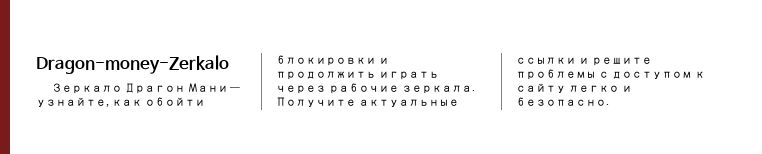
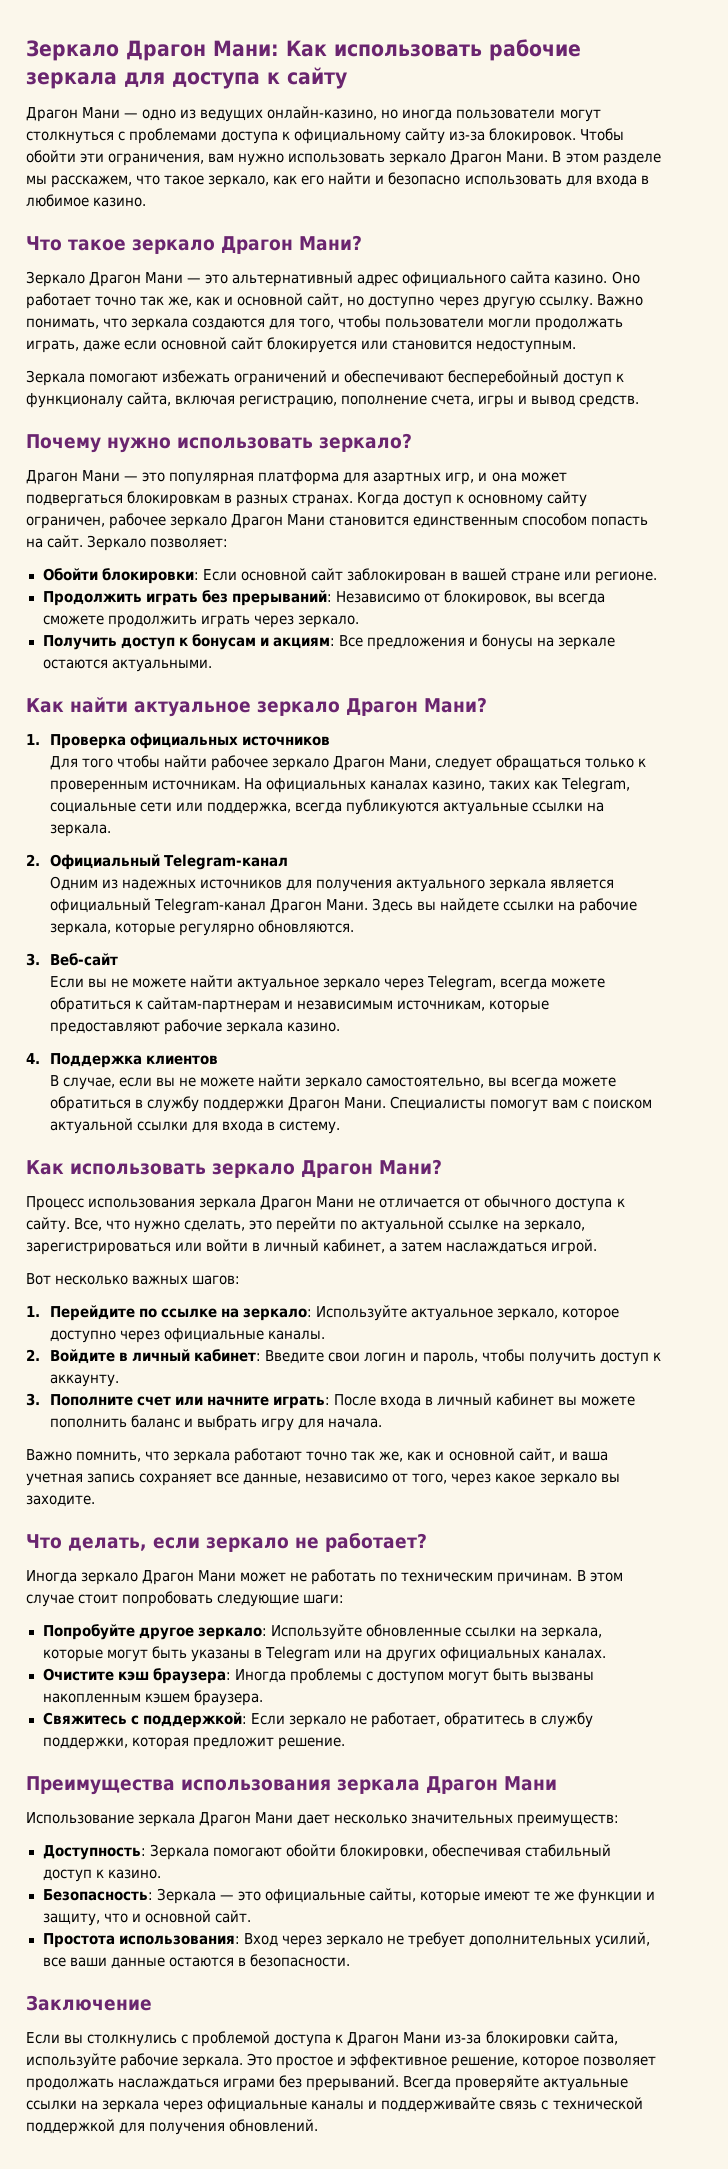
[36,55,229,74] [51,83,241,94] [36,97,205,107] [276,55,389,66] [276,71,439,80] [276,83,475,94] [276,97,459,107] [516,57,652,66] [516,69,705,80] [516,83,632,93] [516,97,609,106] Dragon-money-Zerkalo // Зеркало Драгон Мани — узнайте, как обойти блокировки и продолжить играть через рабочие зеркала. Получите актуальные ссылки и решите проблемы с доступом к сайту легко и безопасно. -> [26,39,581,61] [26,67,347,89] [26,106,601,122] [26,128,625,144] [26,150,661,166] [26,172,649,188] [26,194,147,207] [26,235,362,254] [26,271,640,287] [26,293,643,309] [26,315,624,331] [26,337,577,353] [26,370,625,386] [26,392,640,408] [26,433,412,453] [26,470,567,485] [26,491,588,507] [26,513,649,529] [26,535,229,551] [42,568,657,584] [42,590,605,606] [42,615,359,628] [42,634,616,650] [42,659,212,672] [26,697,487,717] [26,733,330,749] [49,755,647,771] [49,777,631,793] [49,799,605,815] [49,824,111,837] [26,854,288,870] [49,876,615,892] [49,898,638,914] [49,920,355,936] [26,953,118,966] [49,975,606,991] [49,997,550,1013] [49,1019,341,1035] [26,1053,218,1068] [49,1074,617,1090] [49,1096,653,1112] [49,1118,341,1134] [26,1159,442,1178] [26,1195,625,1211] [26,1217,585,1233] [26,1239,598,1255] [26,1273,241,1285] [26,1305,620,1321] [49,1328,326,1343] [26,1349,662,1365] [49,1374,119,1387] [26,1393,636,1409] [49,1415,383,1431] [26,1448,608,1464] [26,1473,620,1486] [26,1495,95,1507] [26,1532,427,1552] [26,1569,623,1585] [26,1591,345,1607] [42,1624,602,1640] [42,1646,606,1662] [42,1668,594,1684] [42,1690,263,1706] [42,1712,593,1728] [42,1737,345,1750] [26,1776,557,1795] [26,1812,620,1827] [42,1844,611,1860] [42,1869,161,1882] [42,1888,656,1904] [42,1910,251,1926] [42,1932,650,1948] [42,1954,350,1969] [26,1995,152,2011] [26,2031,618,2047] [26,2053,657,2069] [26,2075,629,2091] [26,2097,643,2113] [26,2119,319,2135] Зеркало Драгон Мани: Как использовать рабочие зеркала для доступа к сайту // Драгон Мани — одно из ведущих онлайн-казино, но иногда пользователи могут столкнуться с проблемами доступа к официальному сайту из-за блокировок. Чтобы обойти эти ограничения, вам нужно использовать зеркало Драгон Мани. В этом разделе мы расскажем, что такое зеркало, как его найти и безопасно использовать для входа в любимое казино. // Что такое зеркало Драгон Мани? // Зеркало Драгон Мани — это альтернативный адрес официального сайта казино. Оно работает точно так же, как и основной сайт, но доступно через другую ссылку. Важно понимать, что зеркала создаются для того, чтобы пользователи могли продолжать играть, даже если основной сайт блокируется или становится недоступным. // Зеркала помогают избежать ограничений и обеспечивают бесперебойный доступ к функционалу сайта, включая регистрацию, пополнение счета, игры и вывод средств. // Почему нужно использовать зеркало? // Драгон Мани — это популярная платформа для азартных игр, и она может подвергаться блокировкам в разных странах. Когда доступ к основному сайту ограничен, рабочее зеркало Драгон Мани становится единственным способом попасть на сайт. Зеркало позволяет: // Обойти блокировки: Если основной сайт заблокирован в вашей стране или регионе. // Продолжить играть без прерываний: Независимо от блокировок, вы всегда сможете продолжить играть через зеркало. // Получить доступ к бонусам и акциям: Все предложения и бонусы на зеркале остаются актуальными. // Как найти актуальное зеркало Драгон Мани? // 1. Проверка официальных источников // Для того чтобы найти рабочее зеркало Драгон Мани, следует обращаться только к проверенным источникам. На официальных каналах казино, таких как Telegram, социальные сети или поддержка, всегда публикуются актуальные ссылки на зеркала. // 2. Официальный Telegram-канал // Одним из надежных источников для получения актуального зеркала является официальный Telegram-канал Драгон Мани. Здесь вы найдете ссылки на рабочие зеркала, которые регулярно обновляются. // 3. Веб-сайт // Если вы не можете найти актуальное зеркало через Telegram, всегда можете обратиться к сайтам-партнерам и независимым источникам, которые предоставляют рабочие зеркала казино. // 4. Поддержка клиентов // В случае, если вы не можете найти зеркало самостоятельно, вы всегда можете обратиться в службу поддержки Драгон Мани. Специалисты помогут вам с поиском актуальной ссылки для входа в систему. // Как использовать зеркало Драгон Мани? // Процесс использования зеркала Драгон Мани не отличается от обычного доступа к сайту. Все, что нужно сделать, это перейти по актуальной ссылке на зеркало, зарегистрироваться или войти в личный кабинет, а затем наслаждаться игрой. // Вот несколько важных шагов: // 1. Перейдите по ссылке на зеркало: Используйте актуальное зеркало, которое доступно через официальные каналы. // 2. Войдите в личный кабинет: Введите свои логин и пароль, чтобы получить доступ к аккаунту. // 3. Пополните счет или начните играть: После входа в личный кабинет вы можете пополнить баланс и выбрать игру для начала. // Важно помнить, что зеркала работают точно так же, как и основной сайт, и ваша учетная запись сохраняет все данные, независимо от того, через какое зеркало вы заходите. // Что делать, если зеркало не работает? // Иногда зеркало Драгон Мани может не работать по техническим причинам. В этом случае стоит попробовать следующие шаги: // Попробуйте другое зеркало: Используйте обновленные ссылки на зеркала, которые могут быть указаны в Telegram или на других официальных каналах. // Очистите кэш браузера: Иногда проблемы с доступом могут быть вызваны накопленным кэшем браузера. // Свяжитесь с поддержкой: Если зеркало не работает, обратитесь в службу поддержки, которая предложит решение. // Преимущества использования зеркала Драгон Мани // Использование зеркала Драгон Мани дает несколько значительных преимуществ: // Доступность: Зеркала помогают обойти блокировки, обеспечивая стабильный доступ к казино. // Безопасность: Зеркала — это официальные сайты, которые имеют те же функции и защиту, что и основной сайт. // Простота использования: Вход через зеркало не требует дополнительных усилий, все ваши данные остаются в безопасности. // Заключение // Если вы столкнулись с проблемой доступа к Драгон Мани из-за блокировки сайта, используйте рабочие зеркала. Это простое и эффективное решение, которое позволяет продолжать наслаждаться играми без прерываний. Всегда проверяйте актуальные ссылки на зеркала через официальные каналы и поддерживайте связь с технической поддержкой для получения обновлений.

